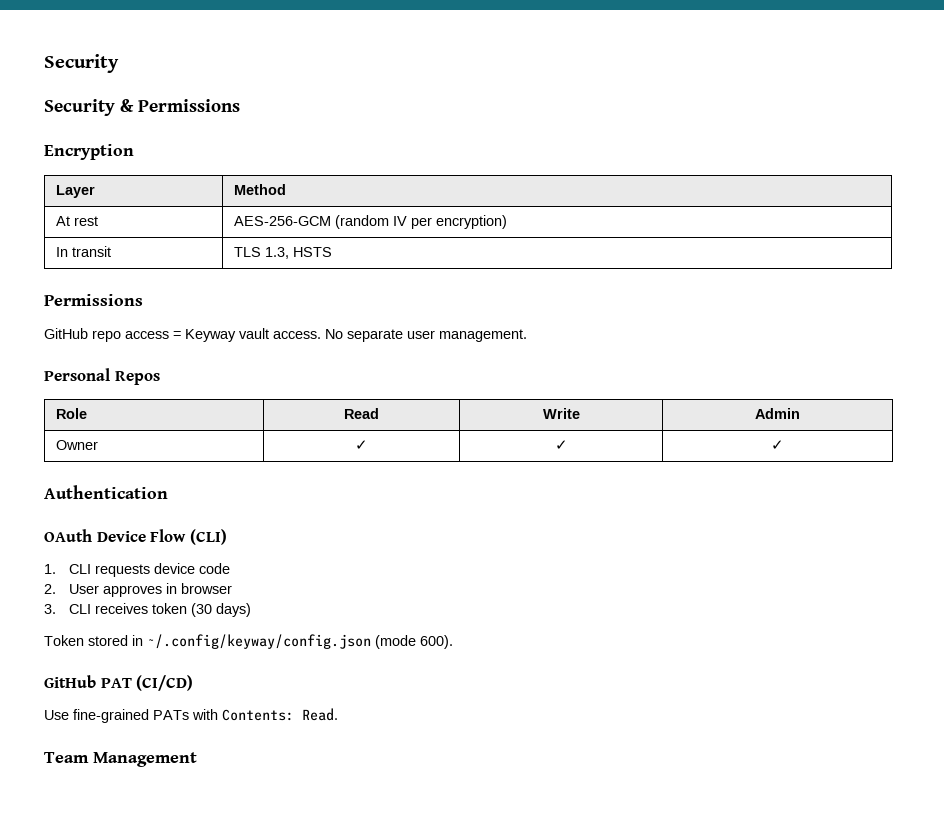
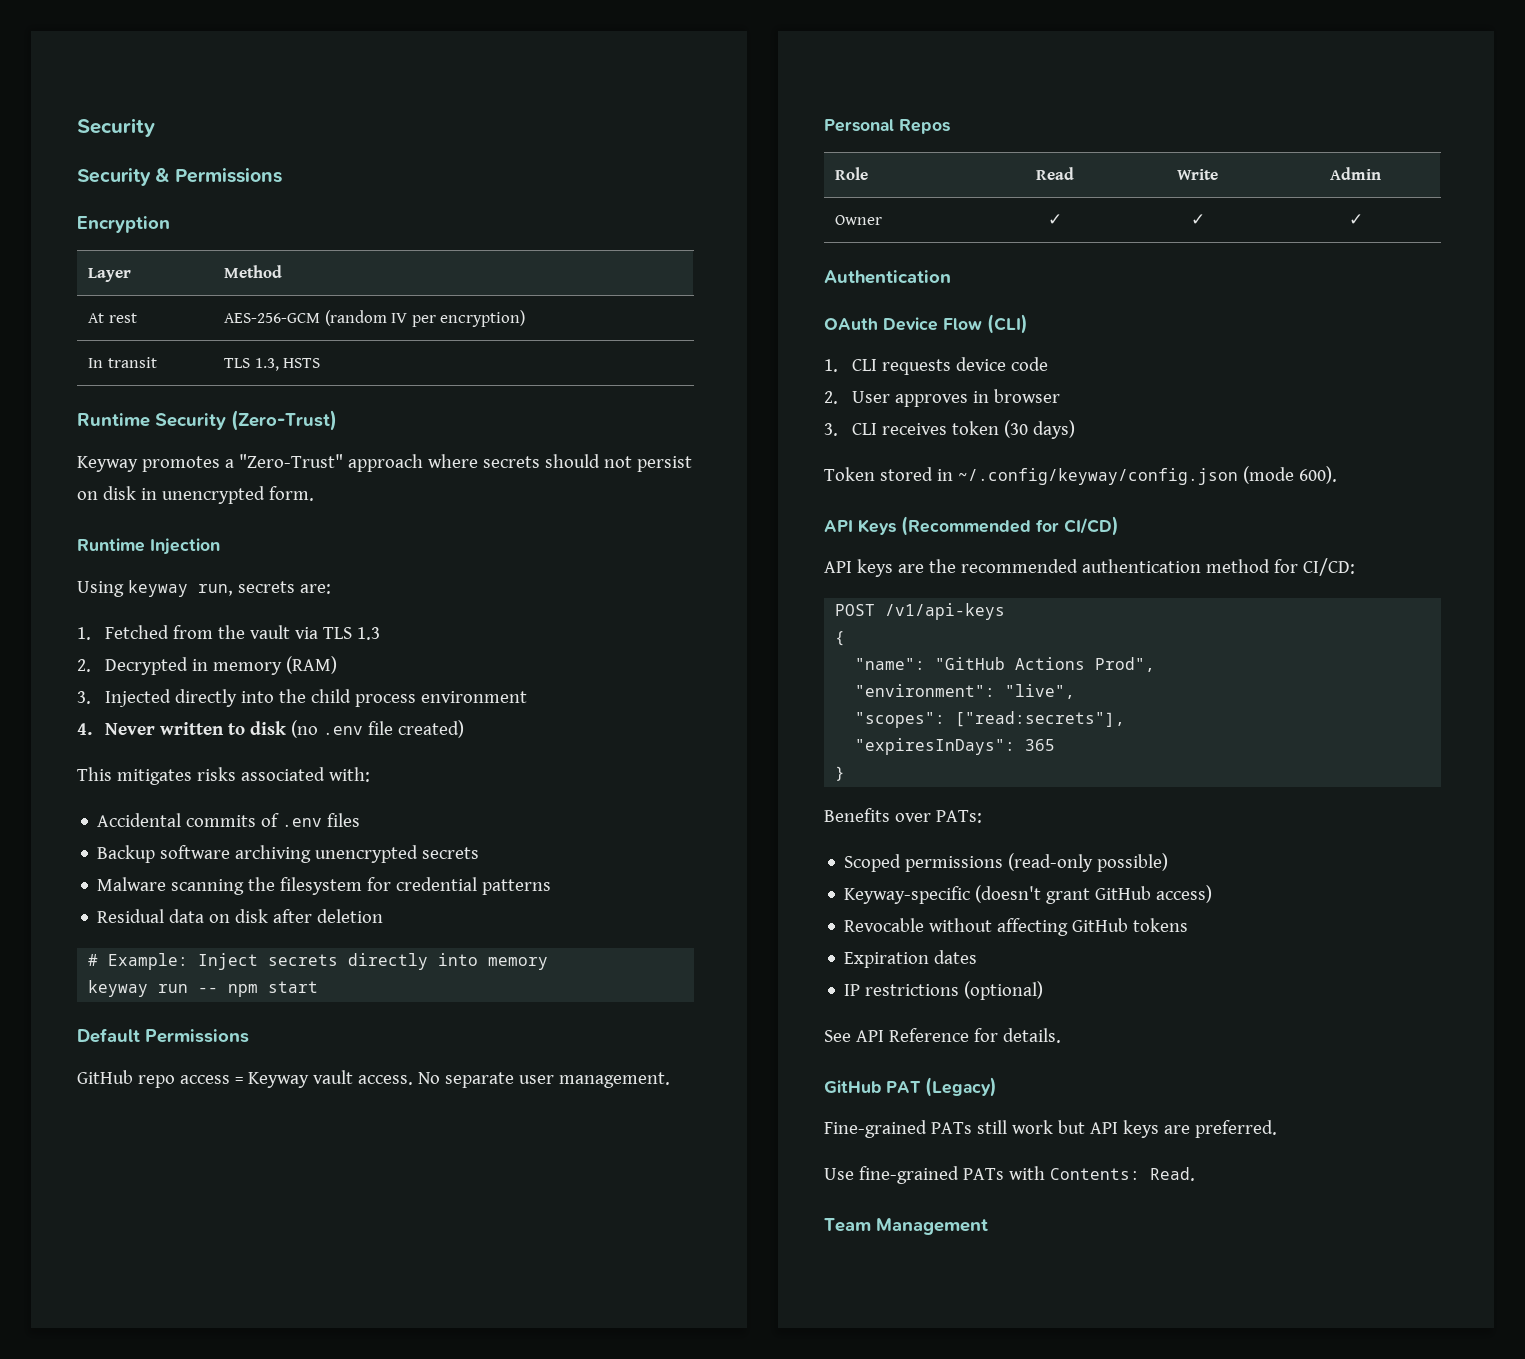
(332, 252) none -> [77,410,337,431] [77,454,692,472] [77,486,314,504] [77,538,220,555] [77,580,331,597] [77,625,380,640] [77,656,337,675] [77,689,527,707] [77,720,464,738] [77,767,370,785] [97,813,361,827] [97,845,480,863] [97,877,552,895] [97,909,384,923] [88,953,549,970] [88,980,319,997] [77,1028,140,1043] Runtime Security (Zero-Trust) // Keyway promotes a "Zero-Trust" approach where secrets should not persist on disk in unencrypted form. // Runtime Injection // Using keyway run, secrets are: // 1. Fetched from the vault via TLS 1.3 // 2. Decrypted in memory (RAM) // 3. Injected directly into the child process environment // 4. Never written to disk (no .env file created) // This mitigates risks associated with: // Accidental commits of .env files // Backup software archiving unencrypted secrets // Malware scanning the filesystem for credential patterns // Residual data on disk after deletion // # Example: Inject secrets directly into memory // keyway run -- npm start // Default
[44,675,194,691] GitHub PAT (CI/CD) -> [824,516,1119,536] [824,558,1355,577] [835,603,1006,620] [835,631,846,646] [855,657,1156,672] [855,684,1076,699] [855,711,1126,728] [855,738,1056,755] [835,766,846,781] [824,808,982,823] [844,853,1169,872] [844,885,1213,904] [844,918,1189,936] [844,950,978,968] [844,981,1044,1000] [824,1028,1061,1043] [824,1077,997,1097] [824,1120,1277,1138] API Keys (Recommended for CI/CD) // API keys are the recommended authentication method for CI/CD: // POST /v1/api-keys // { // "name": "GitHub Actions Prod", // "environment": "live", // "scopes": ["read:secrets"], // "expiresInDays": 365 // } // Benefits over PATs: // Scoped permissions (read-only possible) // Keyway-specific (doesn't grant GitHub access) // Revocable without affecting GitHub tokens // Expiration dates // IP restrictions (optional) // See API Reference for details. // GitHub PAT (Legacy) // Fine-grained PATs still work but API keys are preferred.

